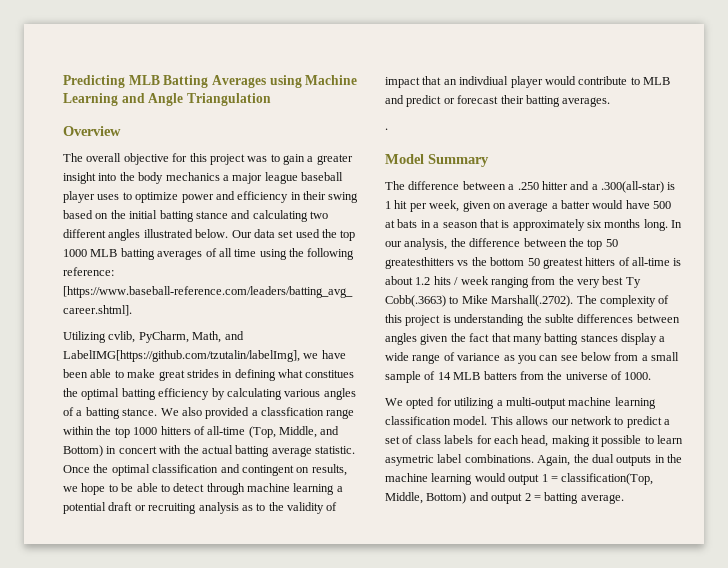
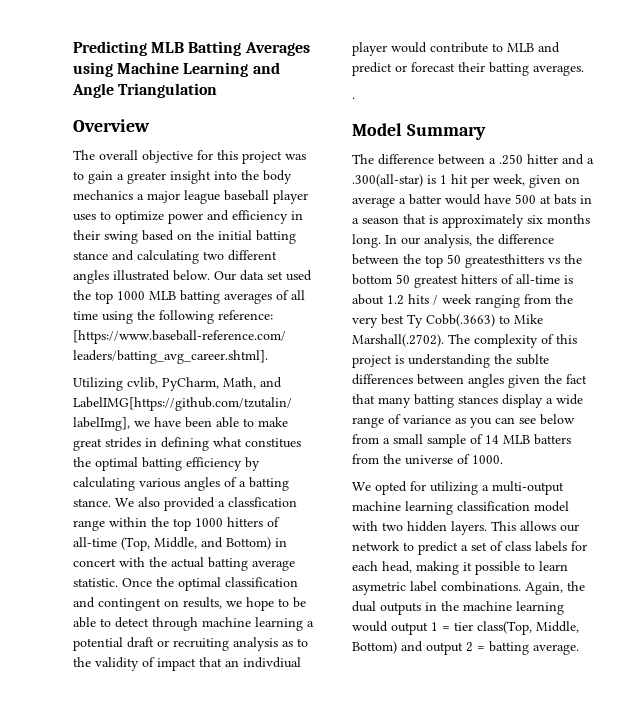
[453,416,488,425] model. -> [534,501,569,512] [352,521,487,535] model with two hidden layers.
[561,473,654,485] classification(Top, -> [454,621,532,635] tier class(Top,

